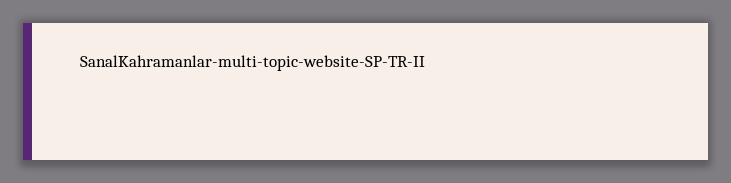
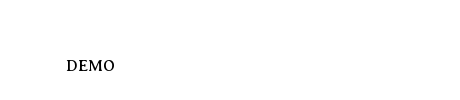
[80,55,425,71] SanalKahramanlar-multi-topic-website-SP-TR-II -> [66,60,115,71] DEMO

